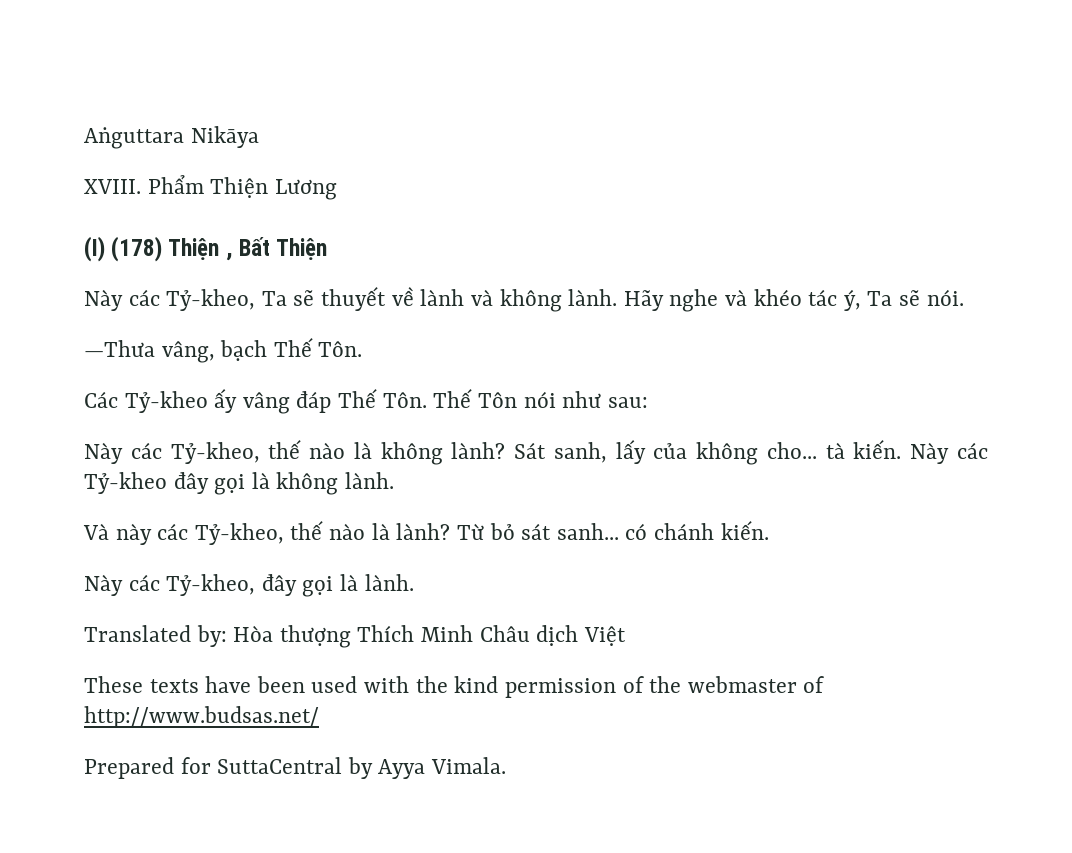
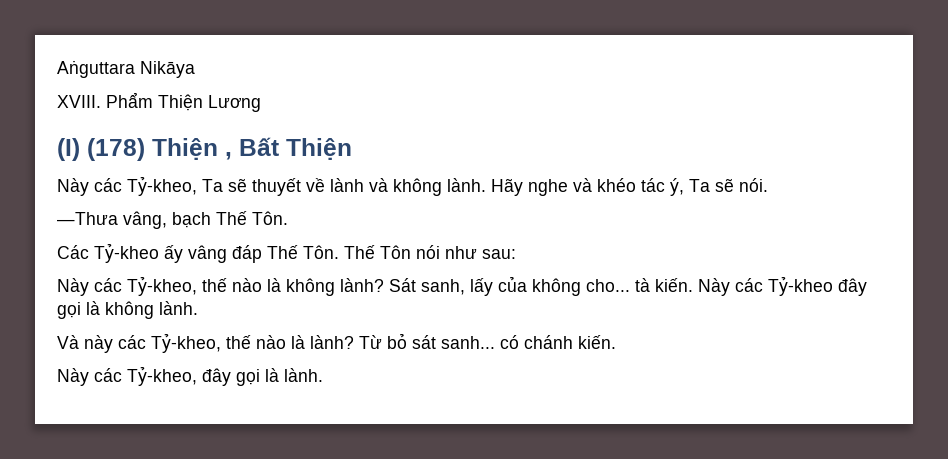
[84,625,626,648] [84,676,825,698] [84,706,319,728] [84,757,507,779] // Translated by: Hòa thượng Thích Minh Châu dịch Việt // These texts have been used with the kind permission of the webmaster of http://www.budsas.net/ // Prepared for SuttaCentral by Ayya Vimala. -> (323, 375) none

